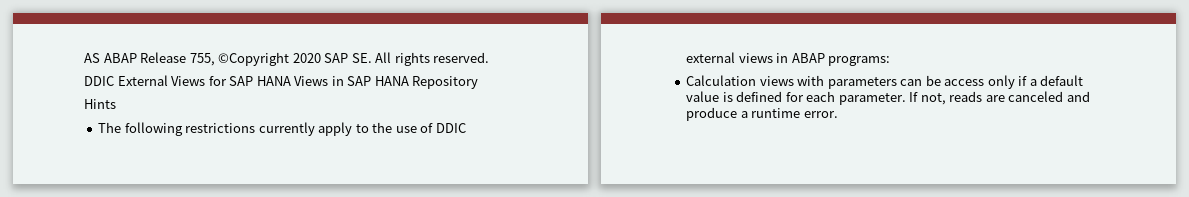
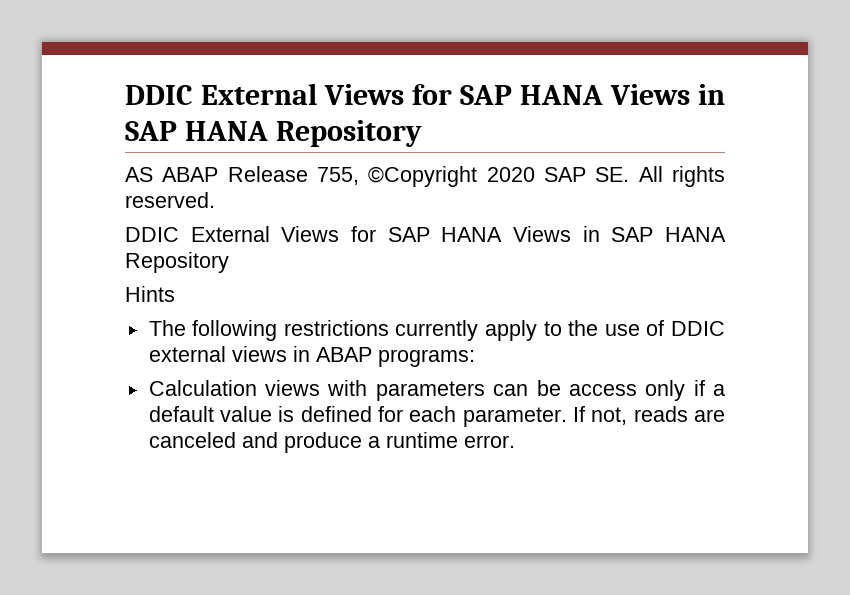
(84, 58) none -> [125,83,725,105] [125,120,422,147] DDIC External Views for SAP HANA Views in SAP HANA Repository //

